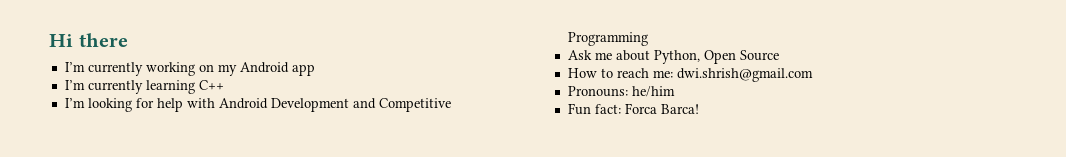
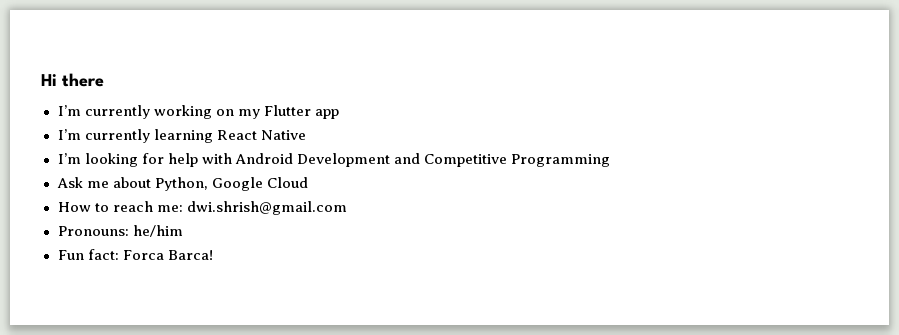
[239,62,289,73] Android -> [263,105,311,116] Flutter
[198,80,224,90] C++ -> [216,130,306,140] React Native
[703,50,779,64] Open Source -> [211,177,308,191] Google Cloud

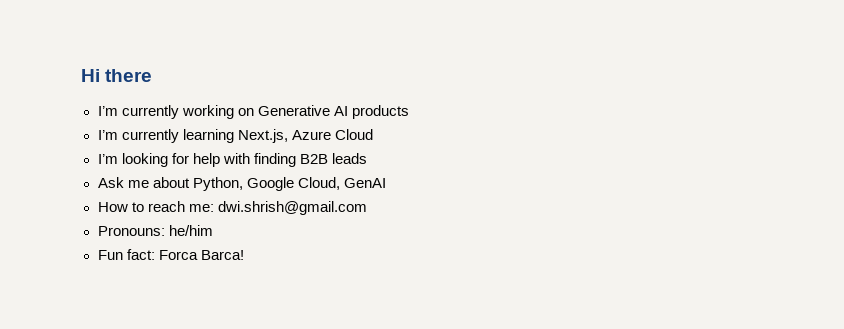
[237,105,339,119] my Flutter app -> [257,105,409,119] Generative AI products
[216,130,306,140] React Native -> [237,129,373,143] Next.js, Azure Cloud
[234,153,610,167] Android Development and Competitive Programming -> [253,153,367,167] finding B2B leads
[266,177,308,188] Cloud -> [297,177,386,190] Cloud, GenAI

